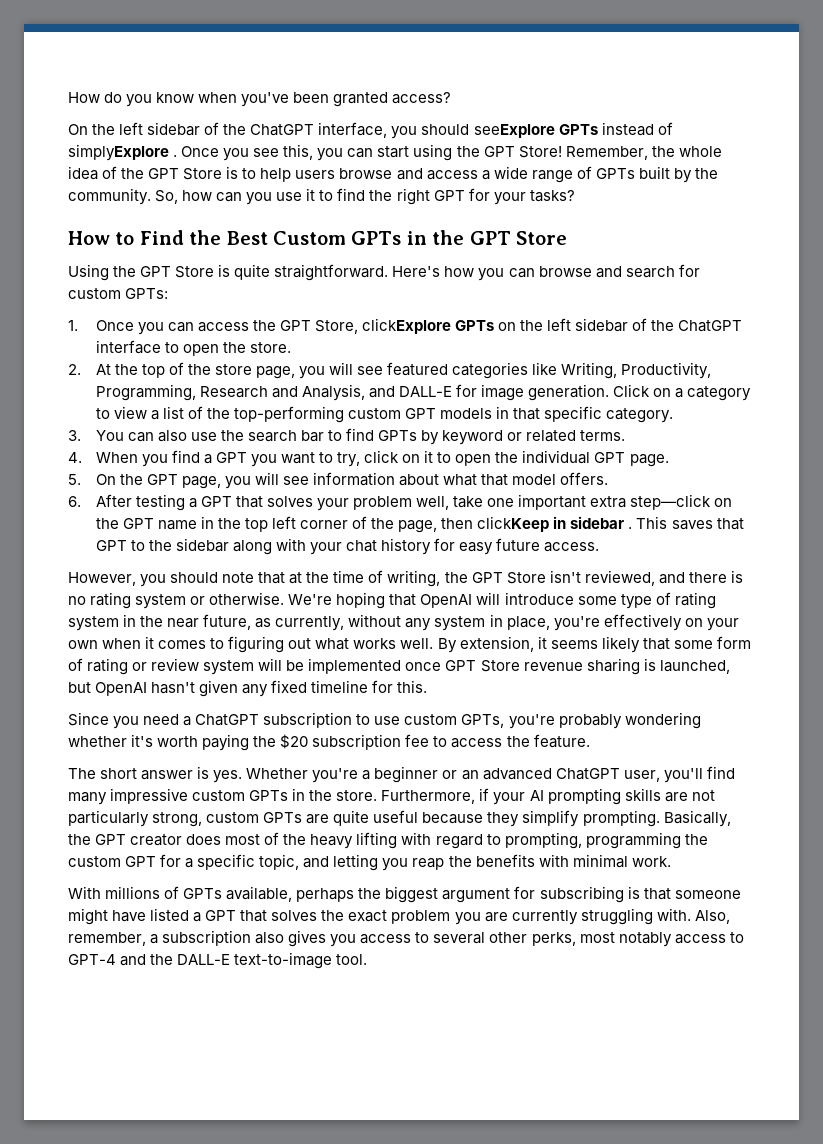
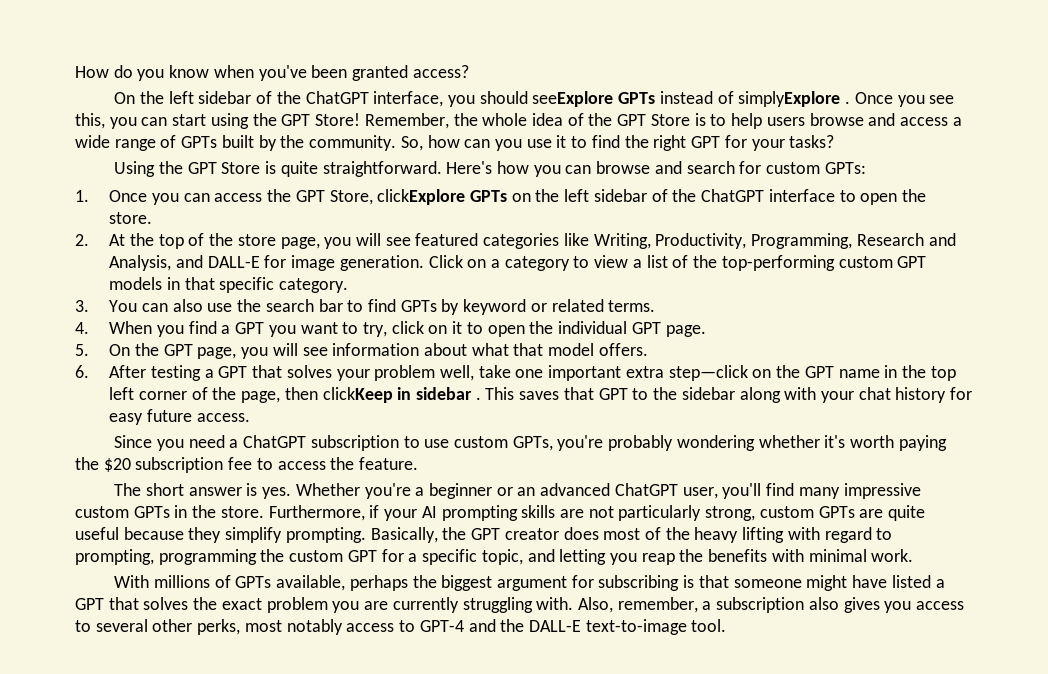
[68,230,567,245] // How to Find the Best Custom GPTs in the GPT Store -> (835, 141) none
[68,570,743,587] [68,592,716,609] [68,614,739,631] [68,636,751,653] [68,658,730,675] [68,680,428,697] // However, you should note that at the time of writing, the GPT Store isn't reviewed, and there is no rating system or otherwise. We're hoping that OpenAI will introduce some type of rating system in the near future, as currently, without any system in place, you're effectively on your own when it comes to figuring out what works well. By extension, it seems likely that some form of rating or review system will be implemented once GPT Store revenue sharing is launched, but OpenAI hasn't given any fixed timeline for this. -> (250, 417) none

